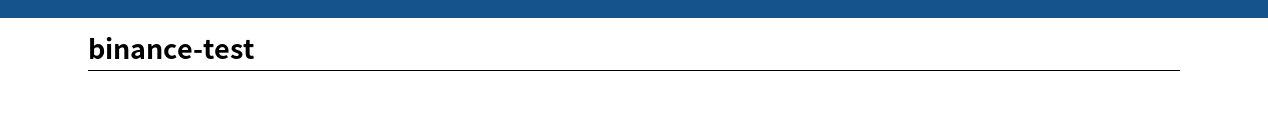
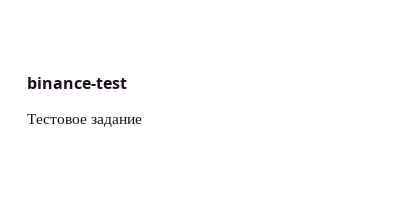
(254, 48) none -> [27,114,143,127] // Тестовое задание

